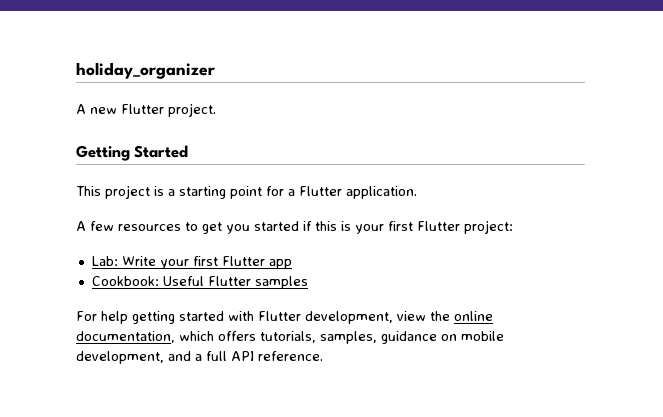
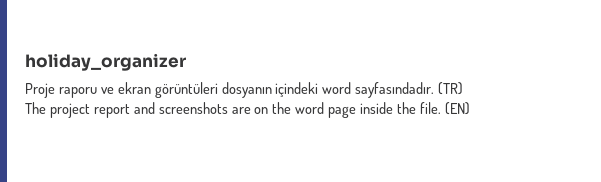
[76,103,216,117] [76,145,189,161] [76,185,417,199] [76,220,513,234] [91,256,292,269] [91,276,308,289] [76,311,493,324] [76,331,504,344] [76,351,323,364] A new Flutter project. // Getting Started // This project is a starting point for a Flutter application. // A few resources to get you started if this is your first Flutter project: // Lab: Write your first Flutter app // Cookbook: Useful Flutter samples // For help getting started with Flutter development, view the online documentation, which offers tutorials, samples, guidance on mobile development, and a full API reference. -> [25,82,464,98] [25,102,470,118] Proje raporu ve ekran görüntüleri dosyanın içindeki word sayfasındadır. (TR) // The project report and screenshots are on the word page inside the file. (EN)

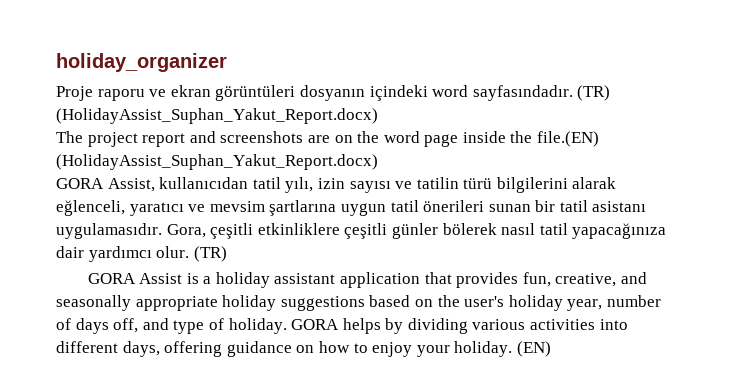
(464, 88) none -> [56,108,378,124] (HolidayAssist_Suphan_Yakut_Report.docx)
[419,102,441,114] file. -> [537,131,600,147] [56,154,378,170] [56,177,617,193] [56,200,647,216] [56,223,667,239] [56,246,227,262] [87,272,648,288] [56,295,661,311] [56,318,628,334] [56,341,513,357] file.(EN) (HolidayAssist_Suphan_Yakut_Report.docx) // GORA Assist, kullanıcıdan tatil yılı, izin sayısı ve tatilin türü bilgilerini alarak eğlenceli, yaratıcı ve mevsim şartlarına uygun tatil önerileri sunan bir tatil asistanı uygulamasıdır. Gora, çeşitli etkinliklere çeşitli günler bölerek nasıl tatil yapacağınıza dair yardımcı olur. (TR) // GORA Assist is a holiday assistant application that provides fun, creative, and seasonally appropriate holiday suggestions based on the user's holiday year, number of days off, and type of holiday. GORA helps by dividing various activities into different days, offering guidance on how to enjoy your holiday.

